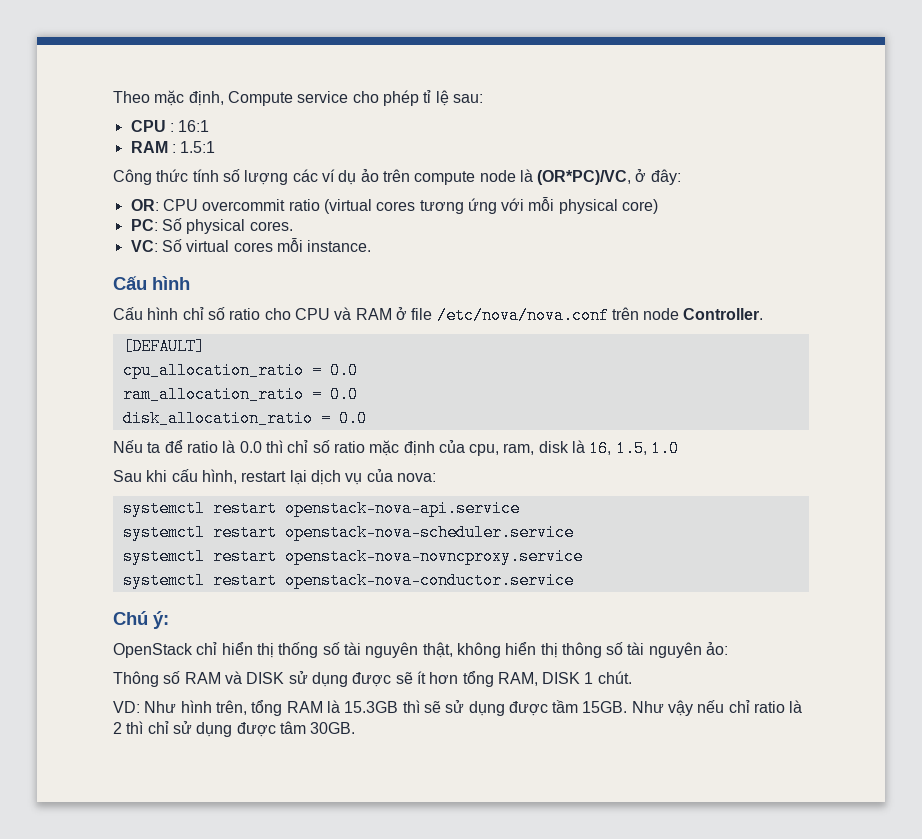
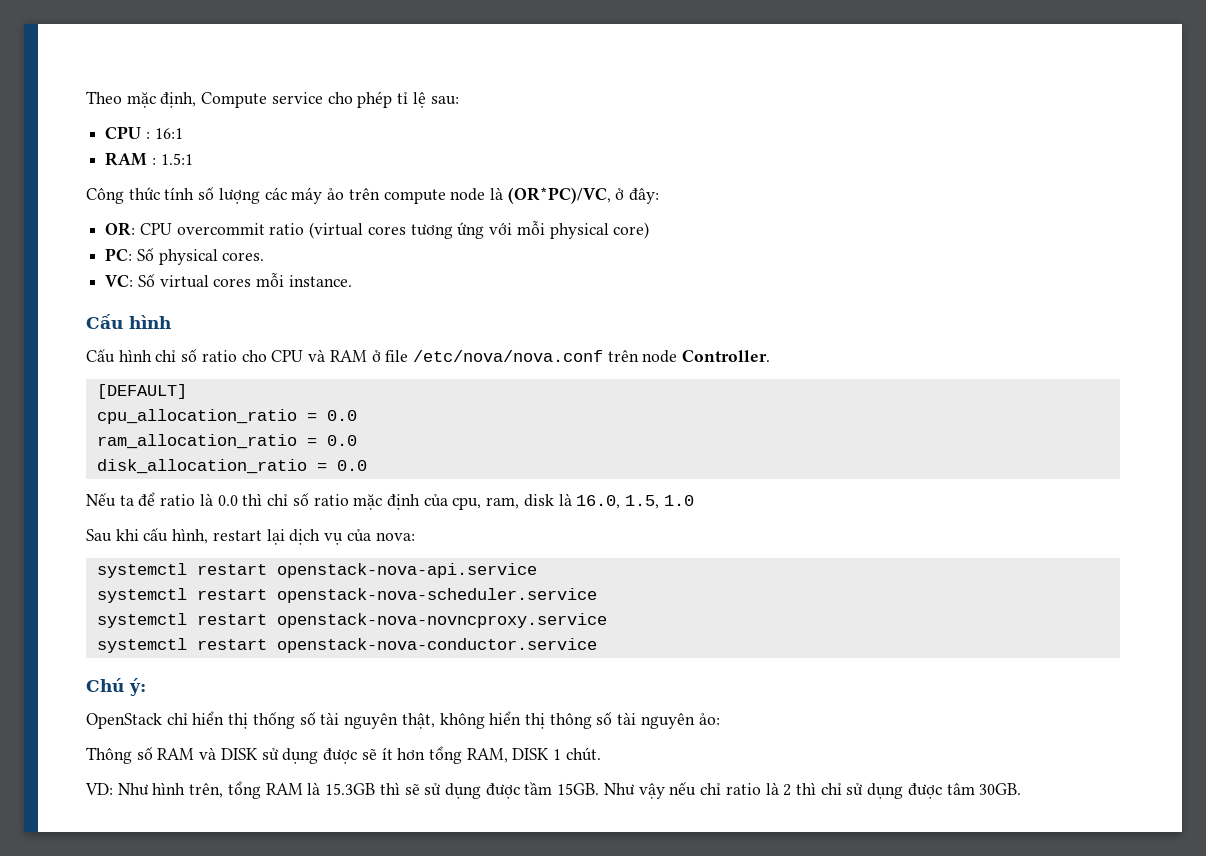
[321,169,357,185] ví dụ -> [291,187,323,204] máy
[589,440,612,457] 16, -> [576,495,621,509] 16.0,

